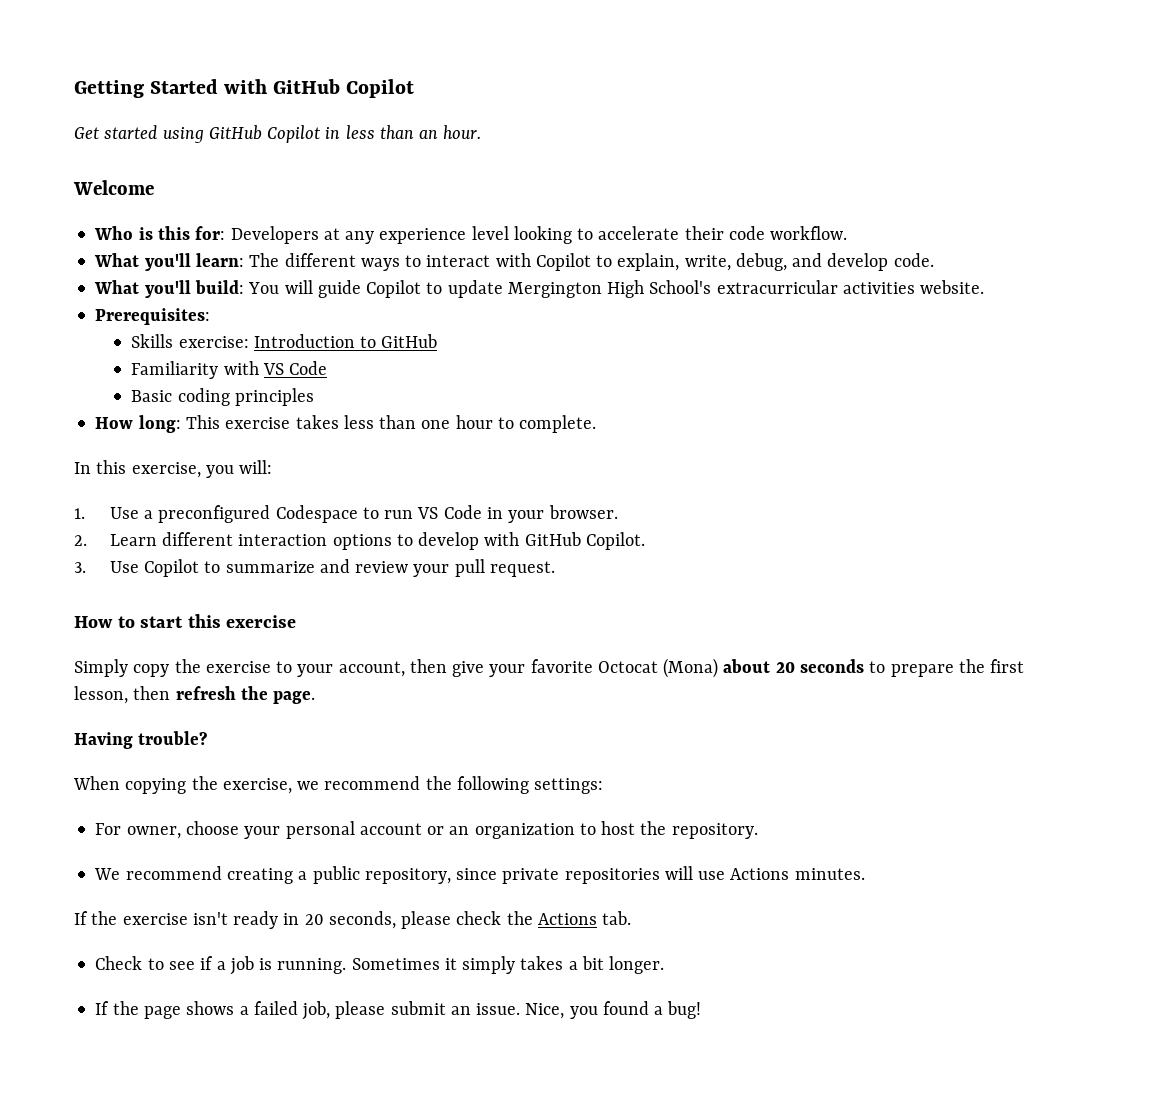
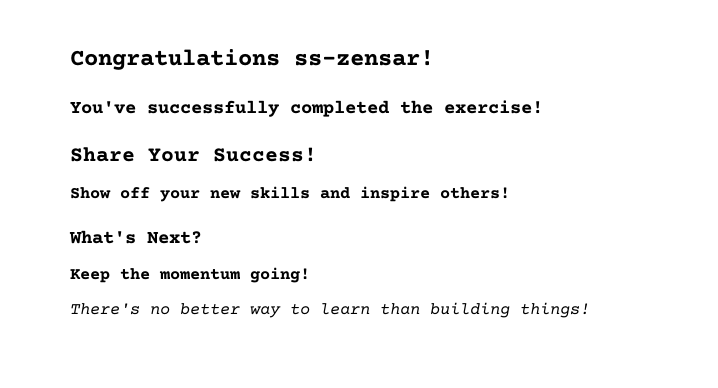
[74,79,415,98] [74,125,482,143] [73,180,154,195] [94,226,848,244] [94,253,934,271] [94,280,985,298] [95,308,211,325] [131,334,438,348] [131,361,328,379] [131,388,314,406] [95,415,597,433] [74,460,273,478] [74,505,618,523] [74,532,645,550] [74,559,555,577] [74,614,297,628] [74,658,1025,678] [74,686,316,704] [74,731,208,749] [73,776,604,794] [95,821,758,839] [94,866,865,884] [74,911,632,929] [95,956,665,975] [95,1001,702,1020] Getting Started with GitHub Copilot // Get started using GitHub Copilot in less than an hour. // Welcome // Who is this for: Developers at any experience level looking to accelerate their code workflow. // What you'll learn: The different ways to interact with Copilot to explain, write, debug, and develop code. // What you'll build: You will guide Copilot to update Mergington High School's extracurricular activities website. // Prerequisites: // Skills exercise: Introduction to GitHub // Familiarity with VS Code // Basic coding principles // How long: This exercise takes less than one hour to complete. // In this exercise, you will: // 1. Use a preconfigured Codespace to run VS Code in your browser. // 2. Learn different interaction options to develop with GitHub Copilot. // 3. Use Copilot to summarize and review your pull request. // How to start this exercise // Simply copy the exercise to your account, then give your favorite Octocat (Mona) about 20 seconds to prepare the first lesson, then refresh the page. // Having trouble? // When copying the exercise, we recommend the following settings: // For owner, choose your personal account or an organization to host the repository. // We recommend creating a public repository, since private repositories will use Actions minutes. // If the exercise isn't ready in 20 seconds, please check the Actions tab. // Check to see if a job is running. Sometimes it simply takes a bit longer. // If the page shows a failed job, please submit an issue. Nice, you found a bug! -> [70,49,434,70] [70,100,543,117] [70,147,317,162] [70,186,510,202] [69,230,202,244] [70,267,310,283] [70,302,590,318] Congratulations ss-zensar! // You've successfully completed the exercise! // Share Your Success! // Show off your new skills and inspire others! // What's Next? // Keep the momentum going! // There's no better way to learn than building things!

